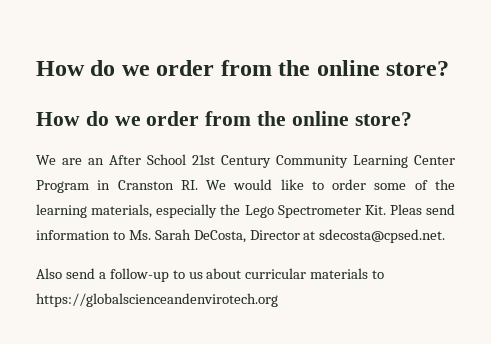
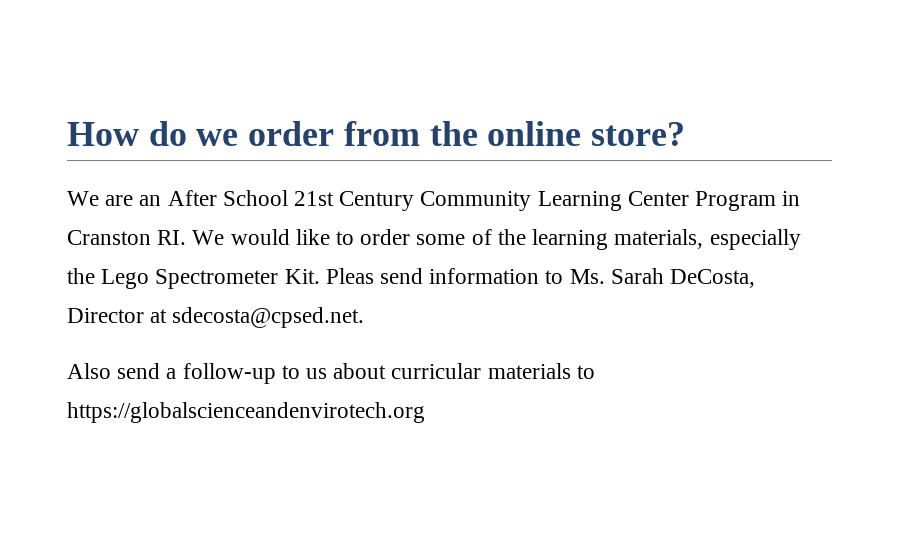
[36,60,450,76] [36,111,412,126] How do we order from the online store? // How do we order from the online store? -> [67,121,686,146] How do we order from the online store?

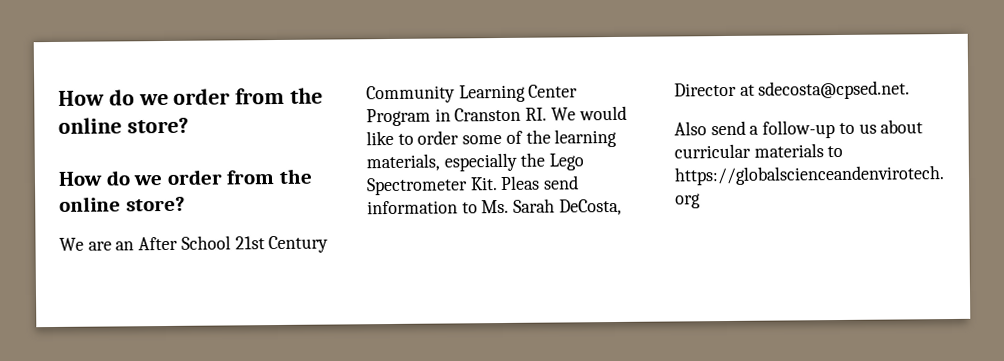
[67,121,686,146] How do we order from the online store? -> [58,87,324,106] [58,117,189,134] [58,168,313,186] [59,196,185,212] How do we order from the online store? // How do we order from the online store?

